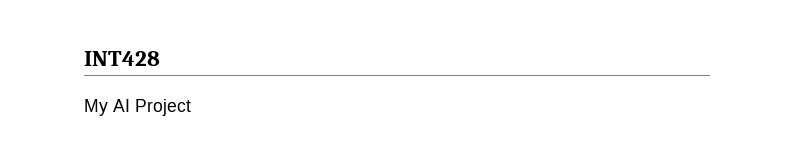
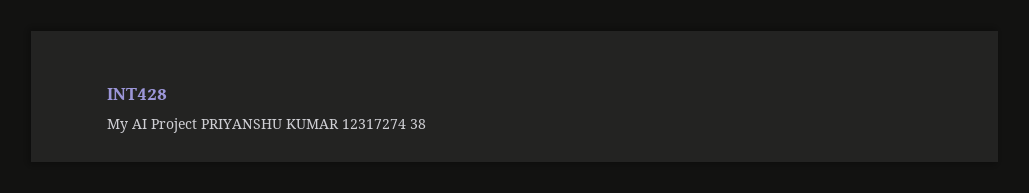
(191, 107) none -> [201,119,426,129] PRIYANSHU KUMAR 12317274 38

